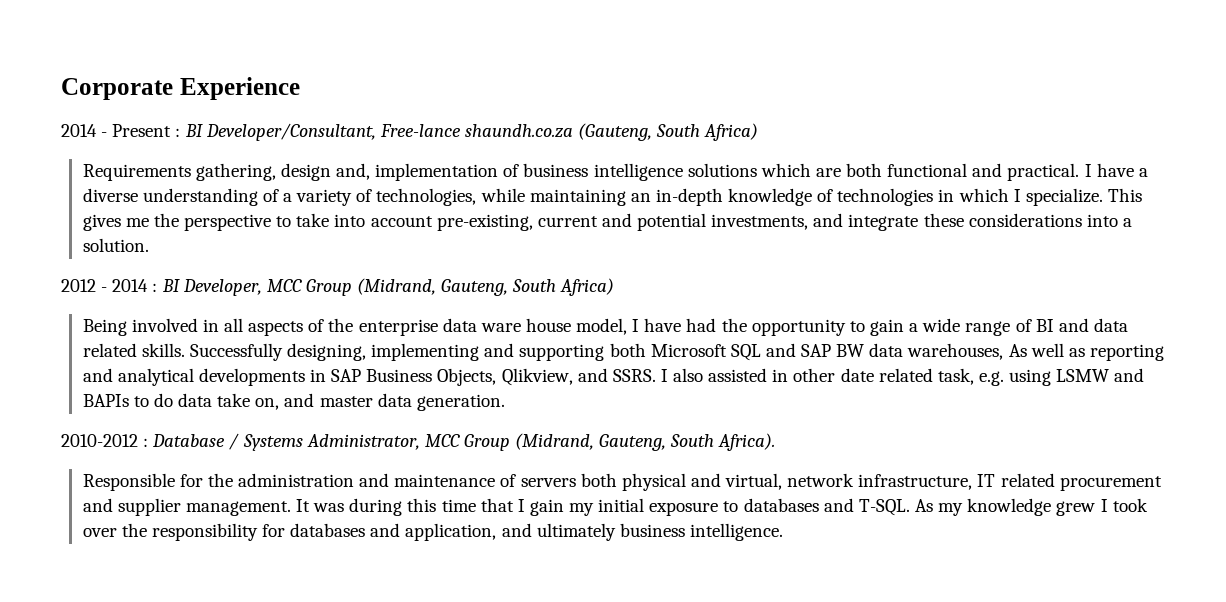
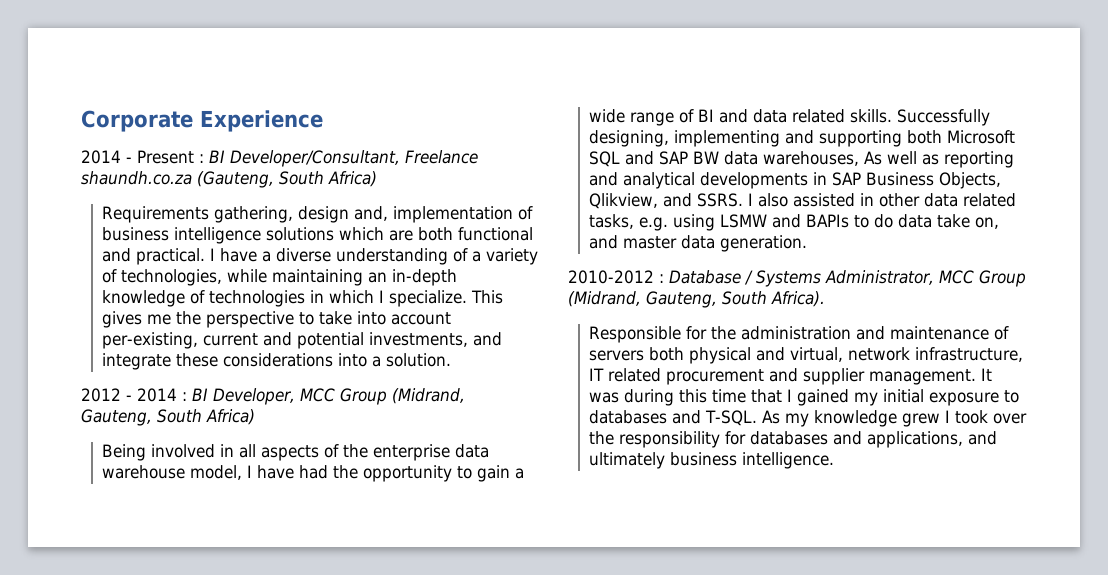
[379,124,461,137] Free-lance -> [405,150,478,164] Freelance
[436,214,533,231] pre-existing, -> [102,332,199,349] per-existing,
[480,318,571,332] ware house -> [102,465,186,479] warehouse
[840,368,974,385] date related task, -> [924,193,1017,207] [589,214,635,229] data related tasks,
[529,499,564,516] gain -> [797,389,850,406] gained
[405,523,497,541] application, -> [867,431,964,448] applications,

